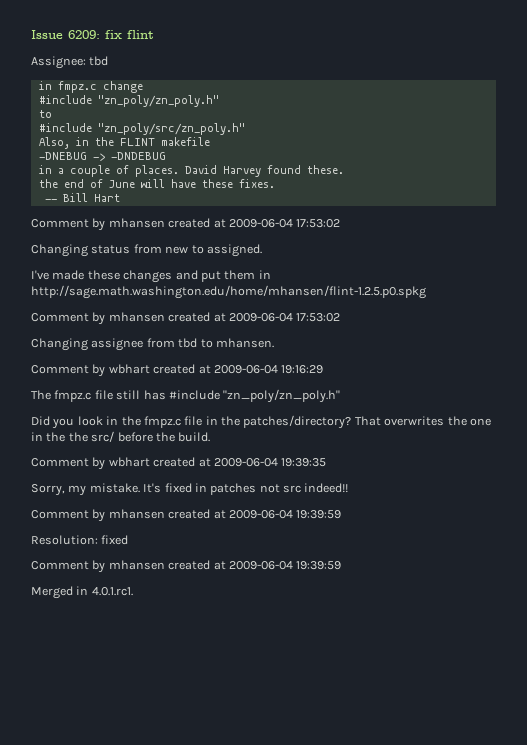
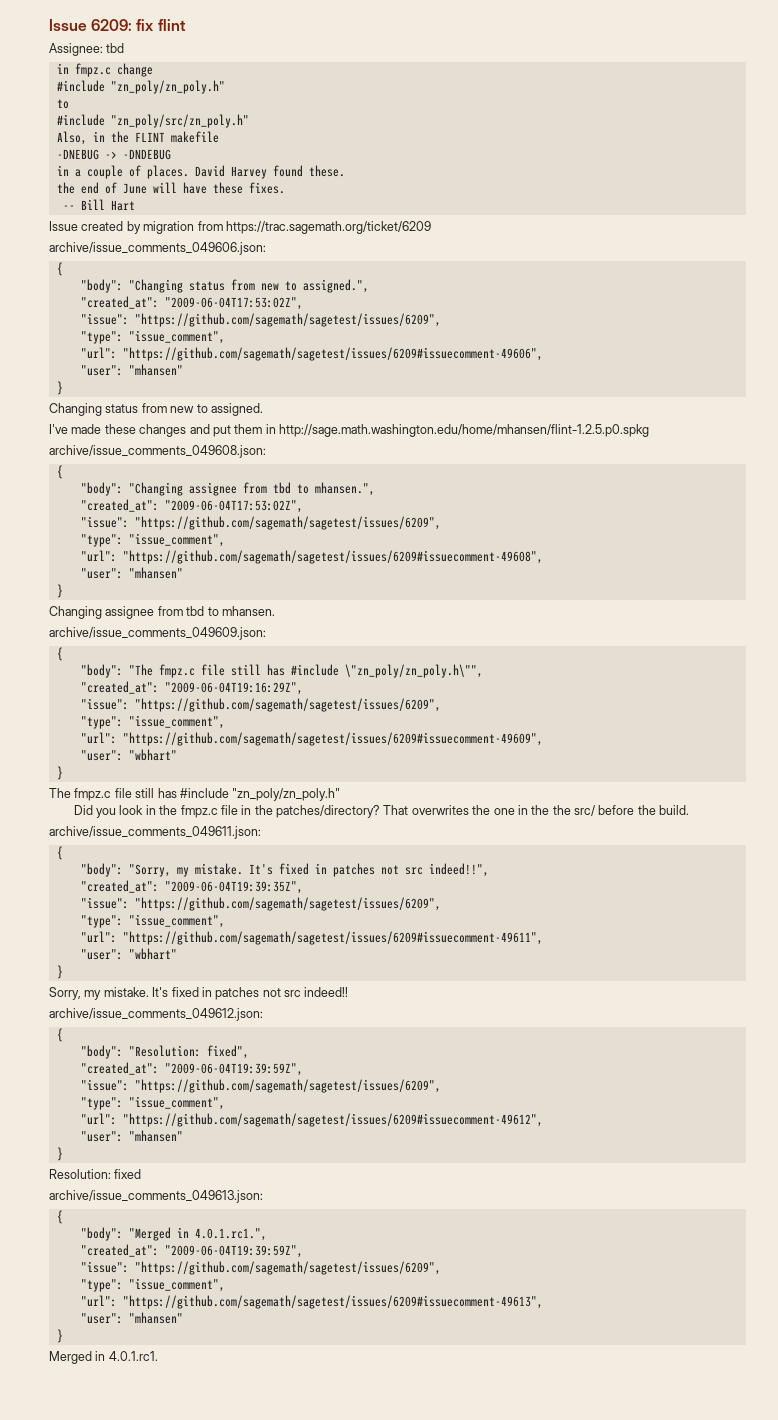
[31,218,341,231] Comment by mhansen created at 2009-06-04 17:53:02 -> [49,221,431,234] [49,242,266,255] [56,262,63,276] [80,279,369,293] [80,296,303,310] [80,313,441,327] [80,330,225,344] [80,347,543,361] [80,364,183,376] [56,381,63,395] Issue created by migration from https://trac.sagemath.org/ticket/6209 // archive/issue_comments_049606.json: // { // "body": "Changing status from new to assigned.", // "created_at": "2009-06-04T17:53:02Z", // "issue": "https://github.com/sagemath/sagetest/issues/6209", // "type": "issue_comment", // "url": "https://github.com/sagemath/sagetest/issues/6209#issuecomment-49606", // "user": "mhansen" // }
[31,312,341,325] Comment by mhansen created at 2009-06-04 17:53:02 -> [49,445,266,458] [56,465,63,479] [80,482,375,496] [80,499,303,513] [80,516,441,530] [80,533,225,547] [80,550,543,564] [80,567,183,579] [56,584,63,598] archive/issue_comments_049608.json: // { // "body": "Changing assignee from tbd to mhansen.", // "created_at": "2009-06-04T17:53:02Z", // "issue": "https://github.com/sagemath/sagetest/issues/6209", // "type": "issue_comment", // "url": "https://github.com/sagemath/sagetest/issues/6209#issuecomment-49608", // "user": "mhansen" // }
[31,364,324,377] Comment by wbhart created at 2009-06-04 19:16:29 -> [49,627,266,640] [56,647,63,661] [80,664,483,678] [80,681,303,695] [80,698,441,712] [80,715,225,729] [80,732,543,746] [80,749,177,761] [56,766,63,780] archive/issue_comments_049609.json: // { // "body": "The fmpz.c file still has #include \"zn_poly/zn_poly.h\"", // "created_at": "2009-06-04T19:16:29Z", // "issue": "https://github.com/sagemath/sagetest/issues/6209", // "type": "issue_comment", // "url": "https://github.com/sagemath/sagetest/issues/6209#issuecomment-49609", // "user": "wbhart" // }
[31,457,327,470] Comment by wbhart created at 2009-06-04 19:39:35 -> [49,826,261,839] [56,846,63,860] [80,863,489,877] [80,880,303,894] [80,897,441,911] [80,914,225,928] [80,931,543,945] [80,948,177,960] [56,965,63,979] archive/issue_comments_049611.json: // { // "body": "Sorry, my mistake. It's fixed in patches not src indeed!!", // "created_at": "2009-06-04T19:39:35Z", // "issue": "https://github.com/sagemath/sagetest/issues/6209", // "type": "issue_comment", // "url": "https://github.com/sagemath/sagetest/issues/6209#issuecomment-49611", // "user": "wbhart" // }
[31,509,342,522] [31,535,129,545] [31,560,342,573] Comment by mhansen created at 2009-06-04 19:39:59 // Resolution: fixed // Comment by mhansen created at 2009-06-04 19:39:59 -> [49,1008,263,1021] [56,1028,63,1042] [80,1045,249,1059] [80,1062,303,1076] [80,1079,441,1093] [80,1096,225,1110] [80,1113,543,1127] [80,1130,183,1142] [56,1147,63,1161] [49,1169,142,1179] [49,1190,263,1203] [56,1210,63,1224] [80,1227,267,1241] [80,1244,303,1258] [80,1261,441,1275] [80,1278,225,1292] [80,1295,543,1309] [80,1312,183,1324] [56,1329,63,1343] archive/issue_comments_049612.json: // { // "body": "Resolution: fixed", // "created_at": "2009-06-04T19:39:59Z", // "issue": "https://github.com/sagemath/sagetest/issues/6209", // "type": "issue_comment", // "url": "https://github.com/sagemath/sagetest/issues/6209#issuecomment-49612", // "user": "mhansen" // } // Resolution: fixed // archive/issue_comments_049613.json: // { // "body": "Merged in 4.0.1.rc1.", // "created_at": "2009-06-04T19:39:59Z", // "issue": "https://github.com/sagemath/sagetest/issues/6209", // "type": "issue_comment", // "url": "https://github.com/sagemath/sagetest/issues/6209#issuecomment-49613", // "user": "mhansen" // }

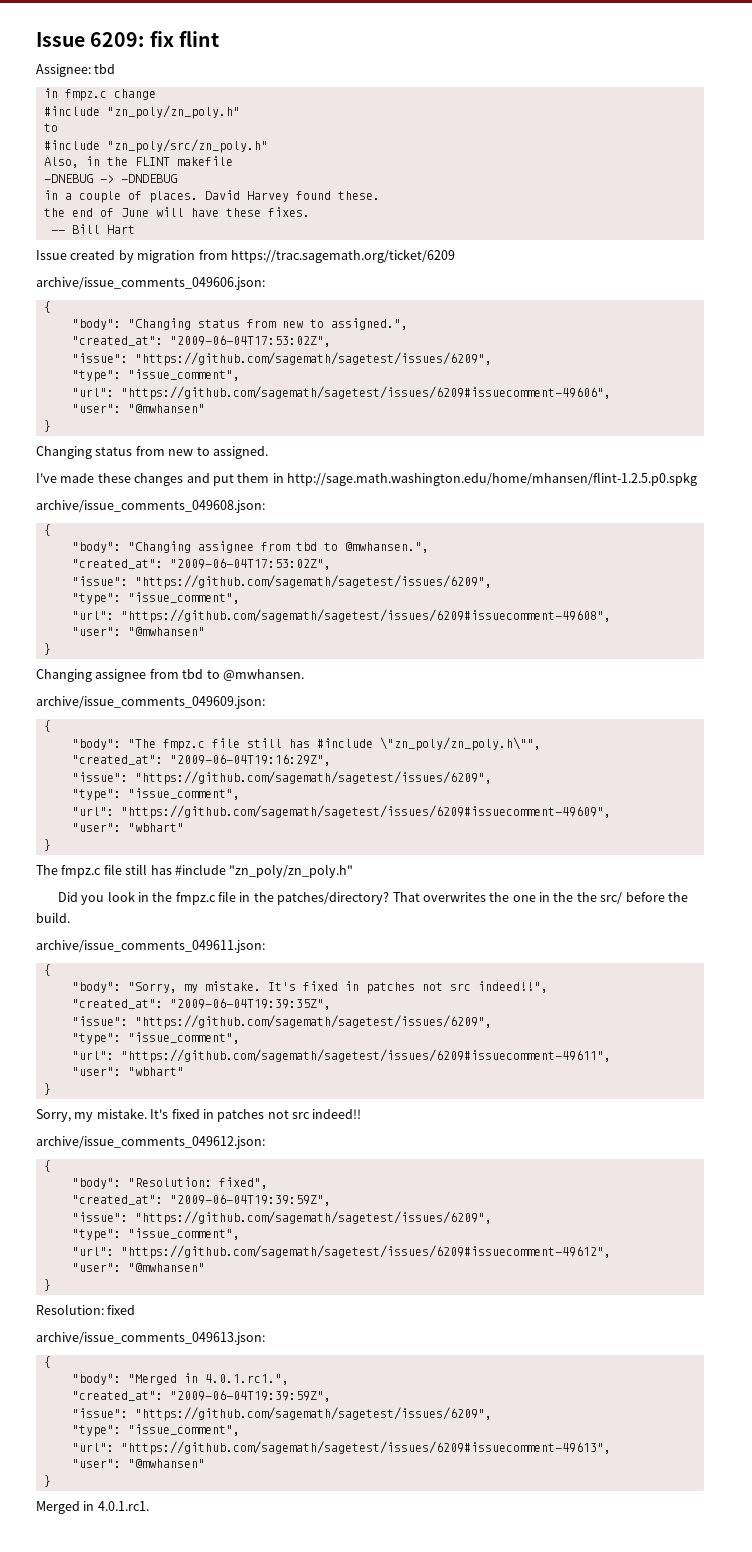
[128,364,183,376] "mhansen" -> [127,404,205,413] "@mwhansen"
[314,482,375,496] mhansen.", -> [344,542,429,553] @mwhansen.",
[128,567,183,579] "mhansen" -> [127,627,205,636] "@mwhansen"
[221,606,275,616] mhansen. -> [222,669,304,681] @mwhansen.
[128,1130,183,1142] "mhansen" -> [127,1263,205,1272] "@mwhansen"
[128,1312,183,1324] "mhansen" -> [127,1459,205,1468] "@mwhansen"

